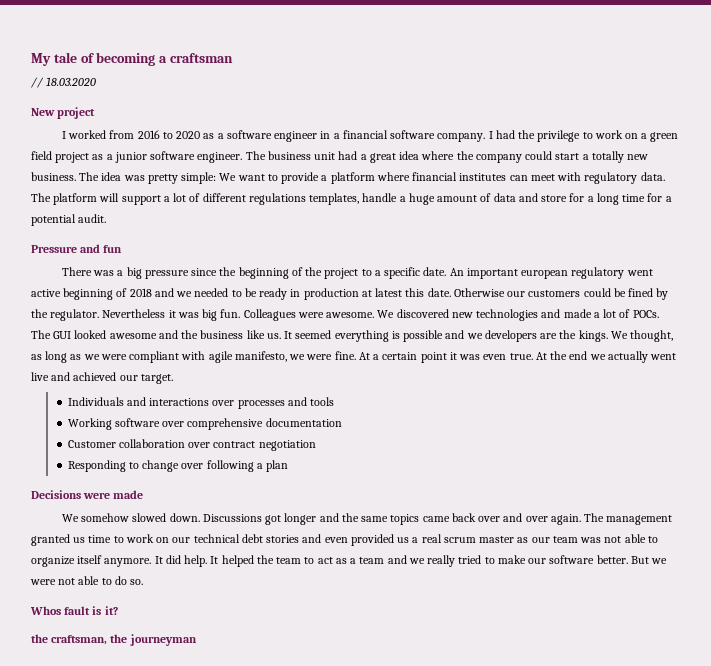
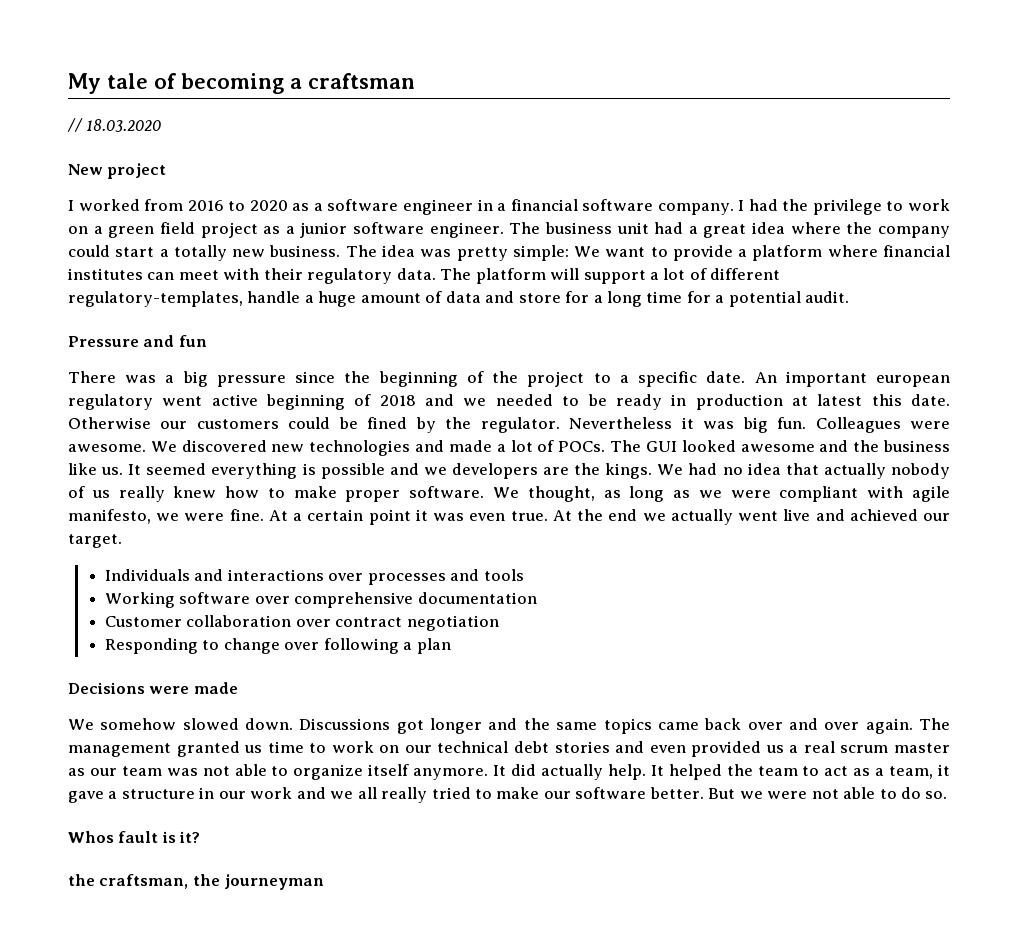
(582, 176) none -> [263,268,303,280] their
[248,193,360,205] regulations templates, -> [68,291,243,307] regulatory-templates,
(628, 335) none -> [688,463,950,479] [68,486,519,502] had no idea that actually nobody of us really knew how to make proper software. We
(181, 559) none -> [540,764,603,780] actually
[359,555,425,564] team and we -> [889,764,951,779] [68,787,377,803] team, it gave a structure in our work and we all

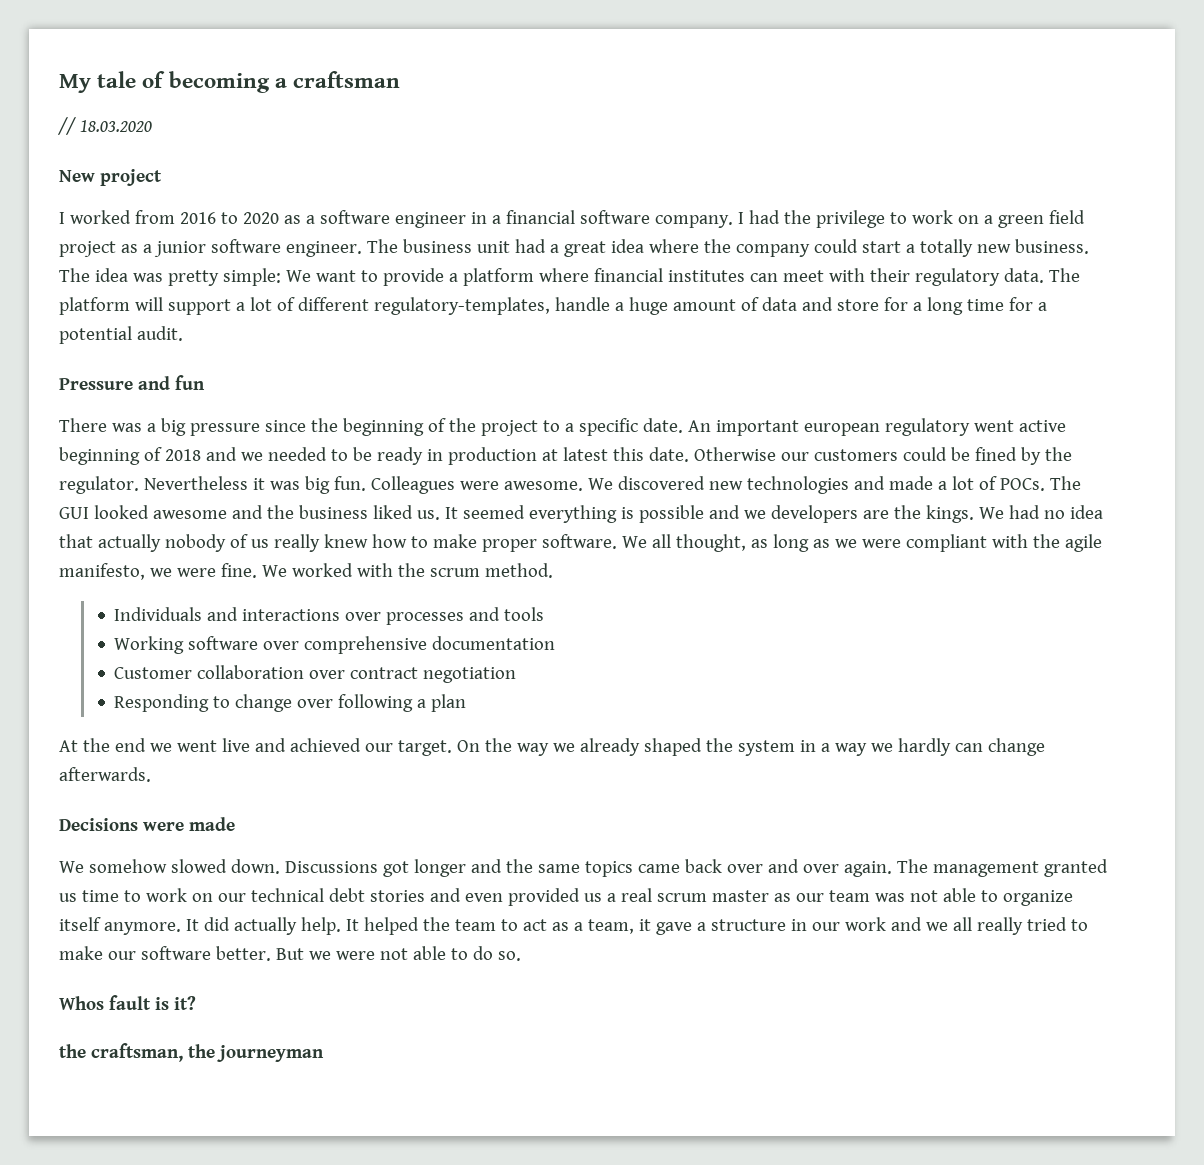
[68,463,97,475] like -> [372,505,413,519] liked
(519, 492) none -> [651,534,671,548] all
(904, 492) none -> [1032,534,1060,548] the
[268,509,950,525] [68,534,122,548] At a certain point it was even true. At the end we actually went live and achieved our target. -> [261,563,553,578] We worked with the scrum method.
(451, 646) none -> [59,738,1045,756] [59,767,151,782] // At the end we went live and achieved our target. On the way we already shaped the system in a way we hardly can change afterwards.

